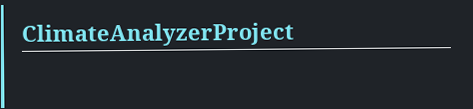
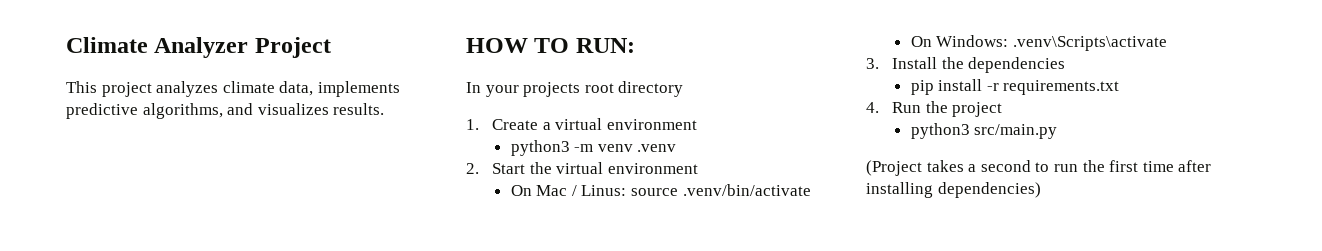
[21,22,294,47] ClimateAnalyzerProject -> [66,37,331,58] [66,81,400,97] [66,103,385,119] [466,38,635,53] [466,81,684,97] [466,118,697,130] [510,140,677,156] [466,162,698,174] [510,184,811,196] [910,35,1167,51] [866,57,1066,73] [910,79,1120,95] [866,101,1003,117] [910,123,1058,139] [866,160,1212,176] [866,182,1041,198] Climate Analyzer Project // This project analyzes climate data, implements predictive algorithms, and visualizes results. // HOW TO RUN: // In your projects root directory // 1. Create a virtual environment // python3 -m venv .venv // 2. Start the virtual environment // On Mac / Linus: source .venv/bin/activate // On Windows: .venv\Scripts\activate // 3. Install the dependencies // pip install -r requirements.txt // 4. Run the project // python3 src/main.py // (Project takes a second to run the first time after installing dependencies)

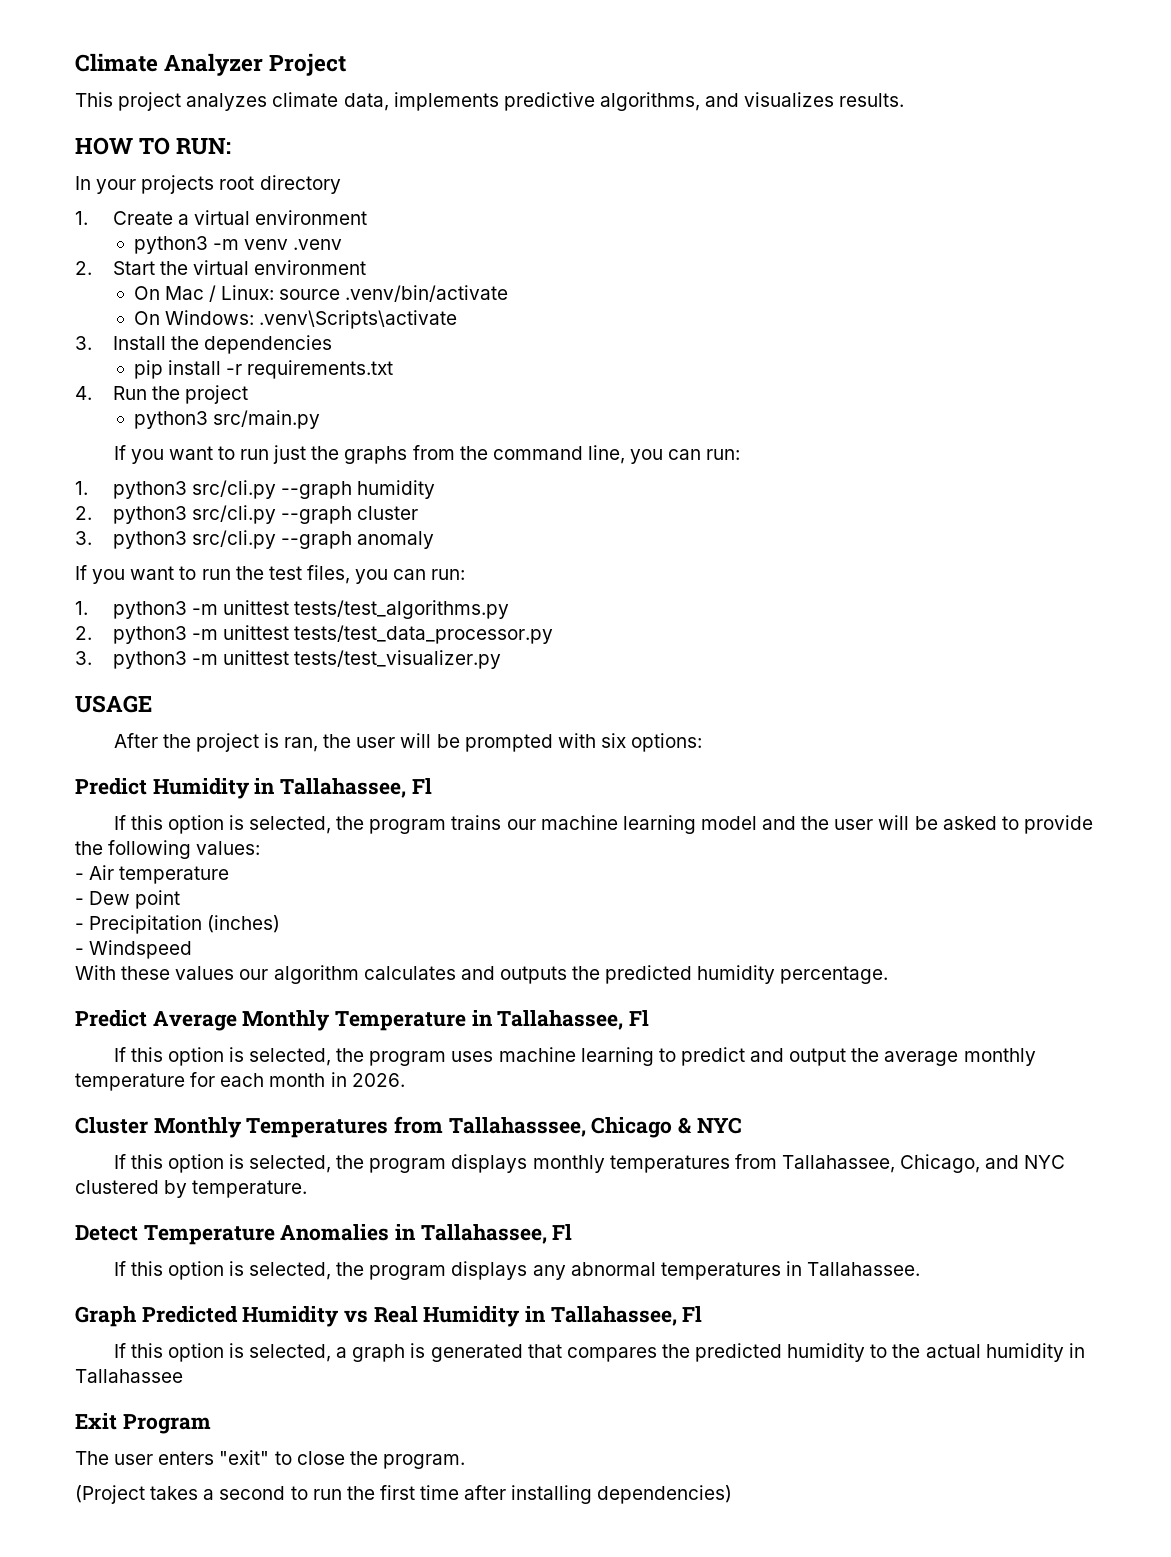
[581,185,627,196] Linus: -> [221,285,275,300] Linux:
(1058, 131) none -> [113,445,741,464] [75,480,436,499] [75,505,419,524] [75,530,435,549] [75,565,466,584] [75,600,510,619] [75,625,554,644] [75,650,502,669] [75,695,152,713] [113,733,703,752] [75,778,432,799] [113,815,1094,834] [75,840,261,859] [75,865,230,884] [75,890,181,909] [75,915,281,934] [75,940,193,959] [75,965,889,984] [75,1010,650,1031] [113,1047,1036,1066] [75,1072,405,1091] [75,1116,742,1138] [113,1154,1066,1173] [75,1180,308,1198] [75,1224,573,1245] [113,1261,921,1280] [75,1306,703,1327] [113,1343,1085,1362] [75,1369,183,1383] [75,1413,211,1434] [75,1450,465,1469] // If you want to run just the graphs from the command line, you can run: // 1. python3 src/cli.py --graph humidity // 2. python3 src/cli.py --graph cluster // 3. python3 src/cli.py --graph anomaly // If you want to run the test files, you can run: // 1. python3 -m unittest tests/test_algorithms.py // 2. python3 -m unittest tests/test_data_processor.py // 3. python3 -m unittest tests/test_visualizer.py // USAGE // After the project is ran, the user will be prompted with six options: // Predict Humidity in Tallahassee, Fl // If this option is selected, the program trains our machine learning model and the user will be asked to provide the following values: // - Air temperature // - Dew point // - Precipitation (inches) // - Windspeed // With these values our algorithm calculates and outputs the predicted humidity percentage. // Predict Average Monthly Temperature in Tallahassee, Fl // If this option is selected, the program uses machine learning to predict and output the average monthly temperature for each month in 2026. // Cluster Monthly Temperatures from Tallahasssee, Chicago & NYC // If this option is selected, the program displays monthly temperatures from Tallahassee, Chicago, and NYC clustered by temperature. // Detect Temperature Anomalies in Tallahassee, Fl // If this option is selected, the program displays any abnormal temperatures in Tallahassee. // Graph Predicted Humidity vs Real Humidity in Tallahassee, Fl // If this option is selected, a graph is generated that compares the predicted humidity to the actual humidity in Tallahassee // Exit Program // The user enters "exit" to close the program.

